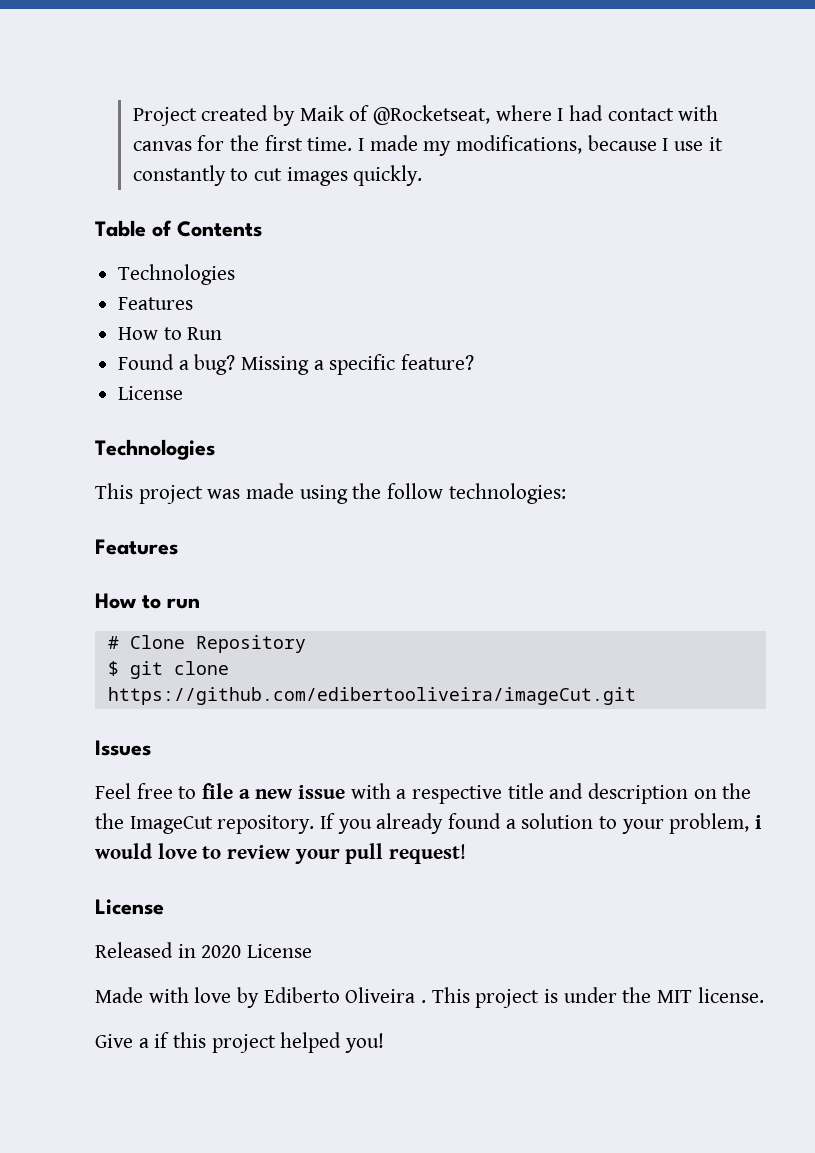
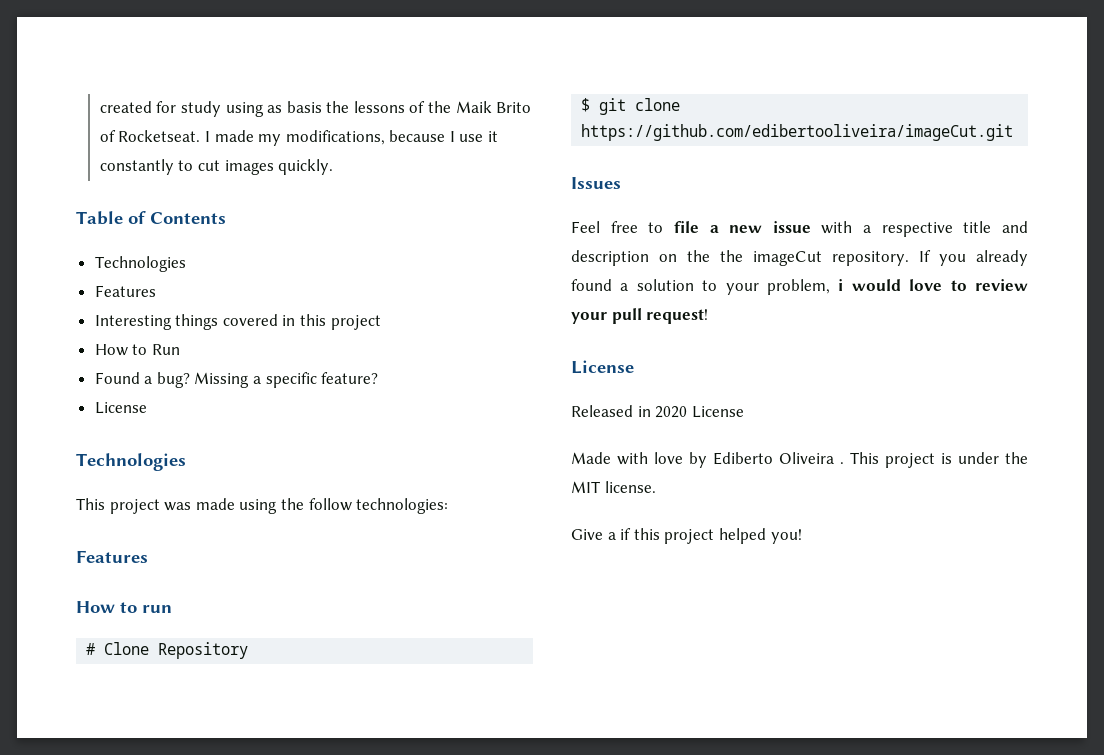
[132,105,719,126] [132,135,353,151] Project created by Maik of @Rocketseat, where I had contact with canvas for the first time. -> [99,101,532,117] [99,130,201,142] created for study using as basis the lessons of the Maik Brito of Rocketseat.
(194, 303) none -> [94,314,381,330] // Interesting things covered in this project
[129,816,213,834] ImageCut -> [753,251,822,266] imageCut

